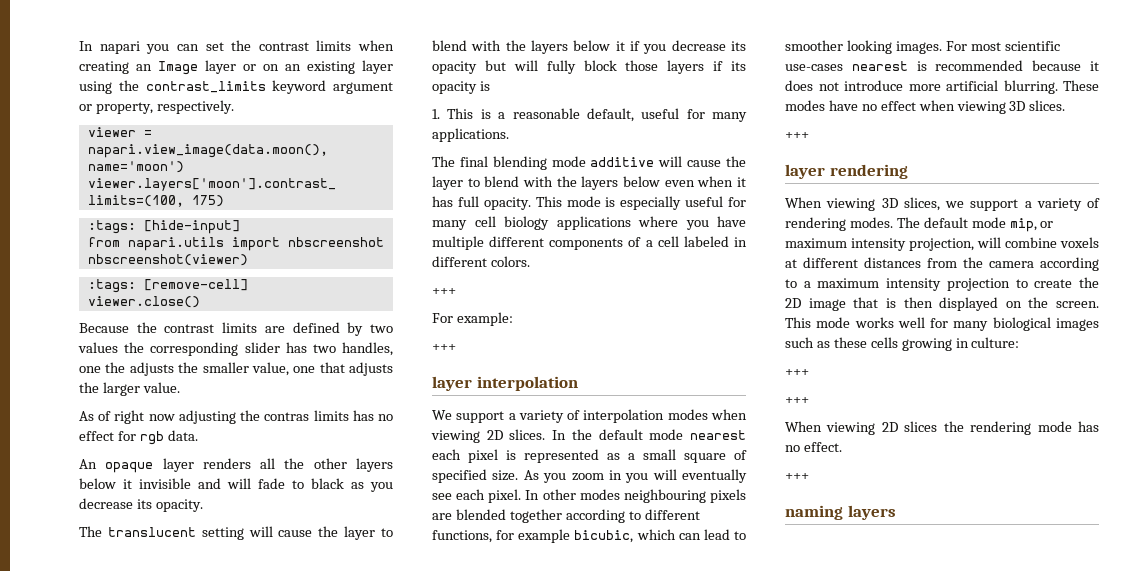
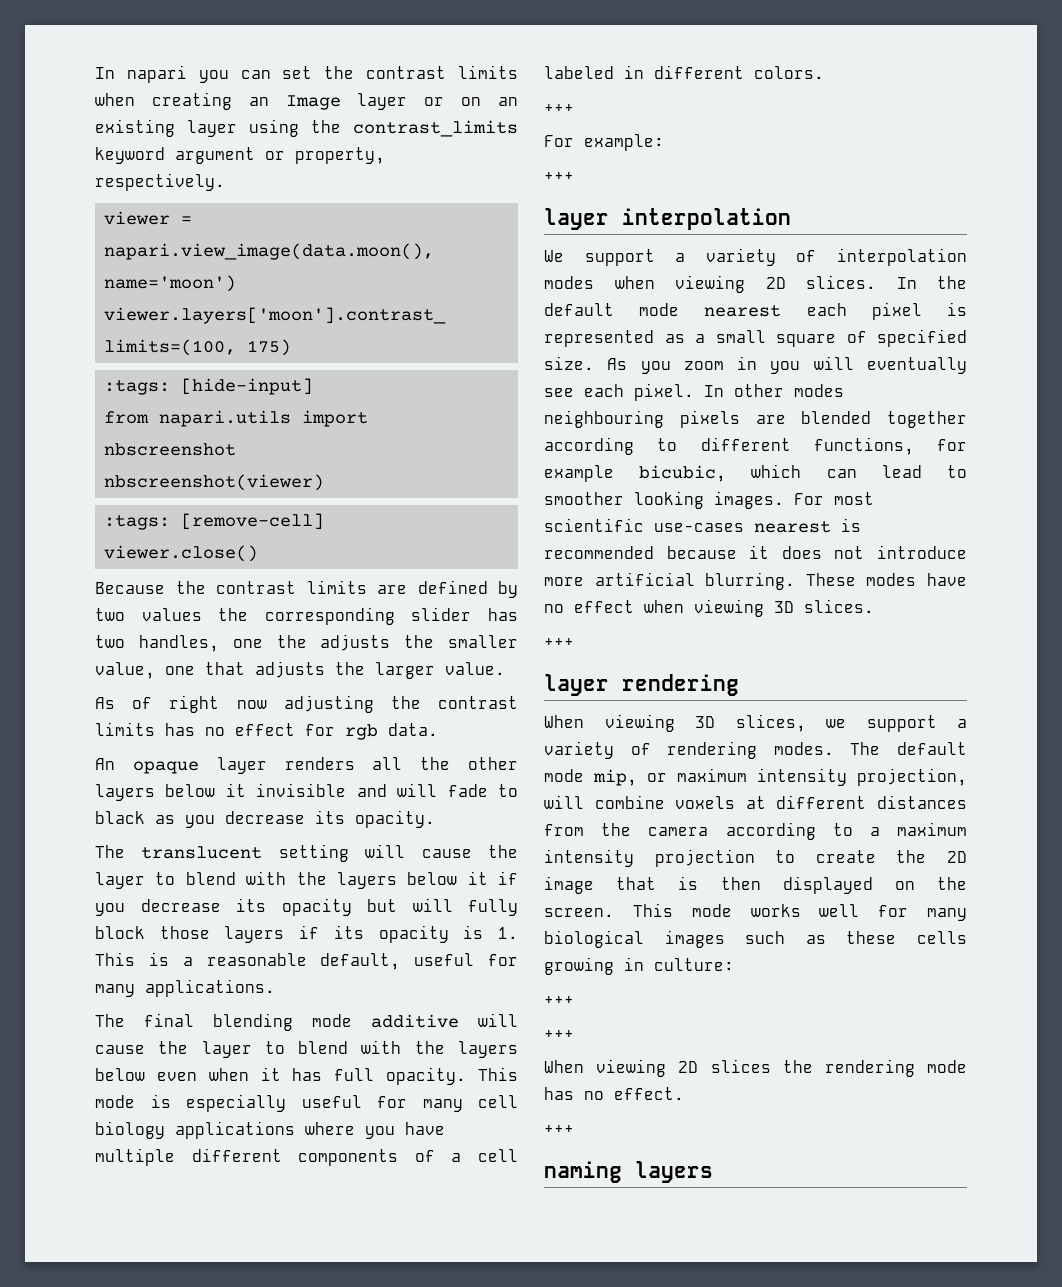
[264,412,310,421] contras -> [438,696,518,709] contrast
(490, 86) // -> (484, 932) none

